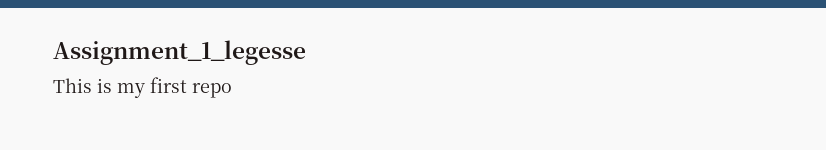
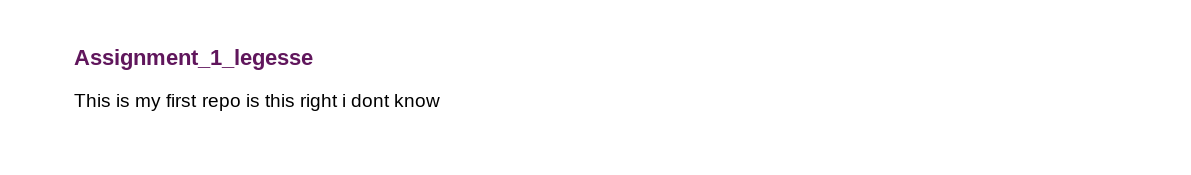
(232, 90) none -> [245,94,441,111] is this right i dont know

